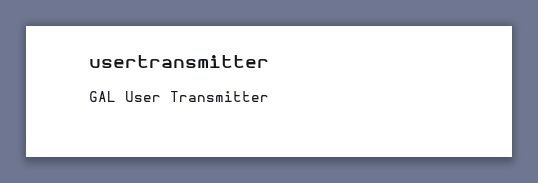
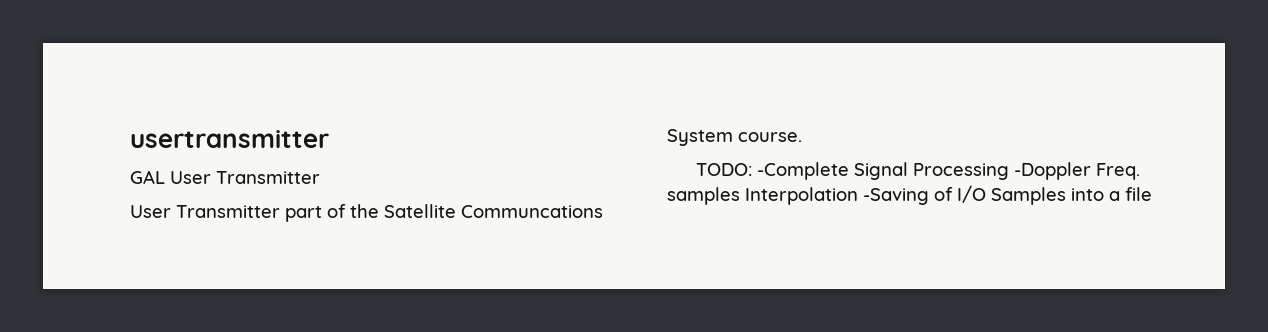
(269, 96) none -> [130,204,603,222] [667,129,802,146] [696,162,1141,180] [667,185,1152,205] // User Transmitter part of the Satellite Communcations System course. // TODO: -Complete Signal Processing -Doppler Freq. samples Interpolation -Saving of I/O Samples into a file

